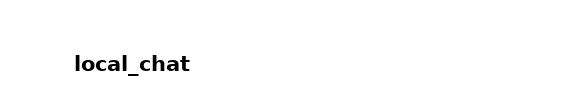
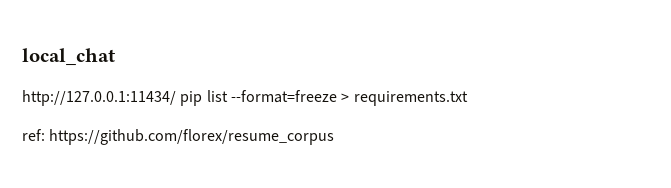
(190, 65) none -> [22,90,468,106] [22,129,335,145] // http://127.0.0.1:11434/ pip list --format=freeze > requirements.txt // ref: https://github.com/florex/resume_corpus

